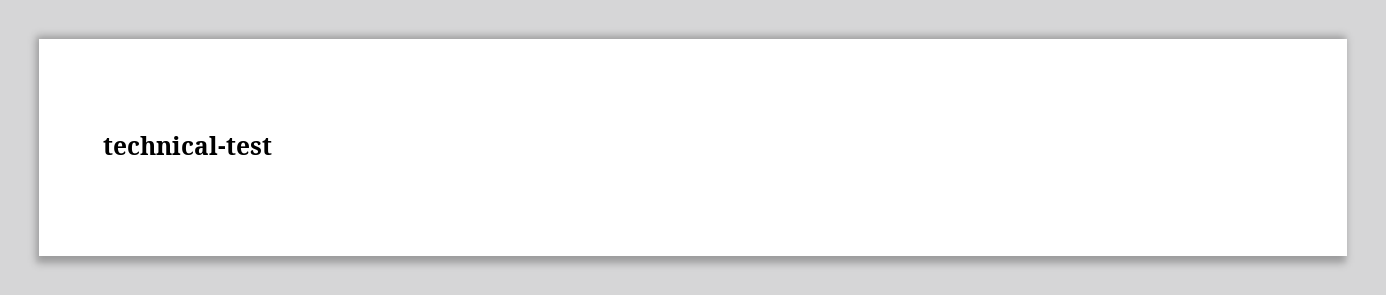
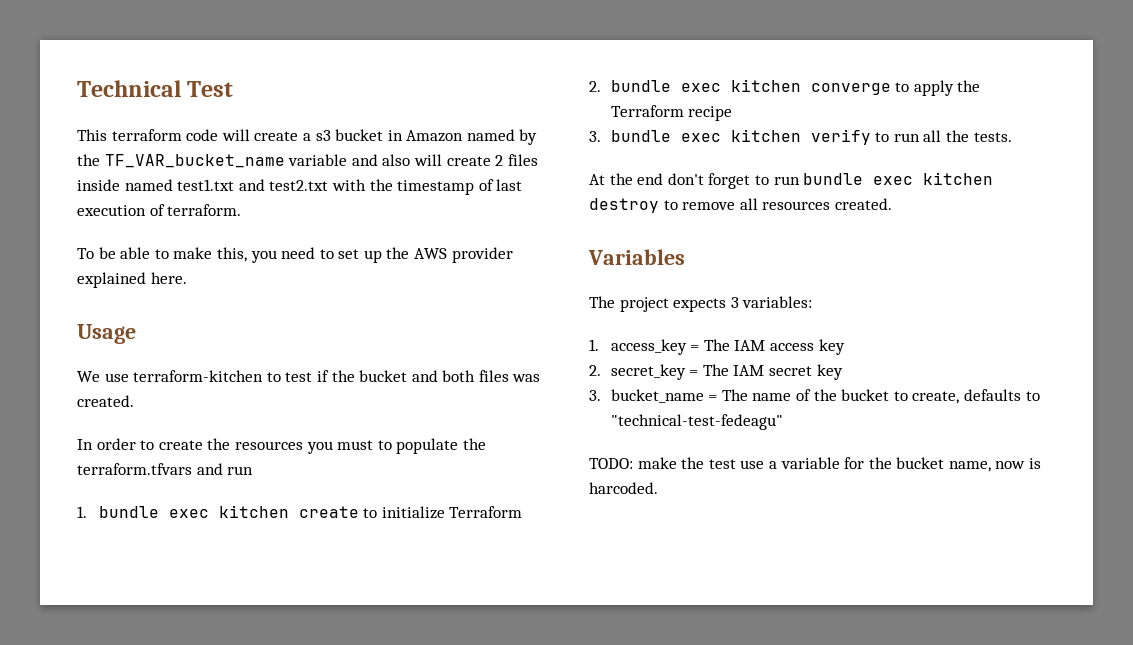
[103,136,272,155] technical-test -> [77,80,234,97] [77,129,538,145] [77,154,538,168] [77,179,523,195] [77,204,242,216] [77,247,513,263] [77,272,187,288] [77,324,136,344] [77,370,541,382] [77,395,134,407] [77,438,486,454] [77,463,254,475] [77,505,523,519] [589,79,981,96] [610,105,733,121] [589,129,1012,145] [589,172,994,189] [589,198,892,213] [588,249,685,265] [589,296,813,312] [589,339,845,355] [589,364,843,380] [589,389,1040,404] [610,414,783,430] [589,457,1042,472] [589,482,658,494] Technical Test // This terraform code will create a s3 bucket in Amazon named by the TF_VAR_bucket_name variable and also will create 2 files inside named test1.txt and test2.txt with the timestamp of last execution of terraform. // To be able to make this, you need to set up the AWS provider explained here. // Usage // We use terraform-kitchen to test if the bucket and both files was created. // In order to create the resources you must to populate the terraform.tfvars and run // 1. bundle exec kitchen create to initialize Terraform // 2. bundle exec kitchen converge to apply the Terraform recipe // 3. bundle exec kitchen verify to run all the tests. // At the end don't forget to run bundle exec kitchen destroy to remove all resources created. // Variables // The project expects 3 variables: // 1. access_key = The IAM access key // 2. secret_key = The IAM secret key // 3. bucket_name = The name of the bucket to create, defaults to "technical-test-fedeagu" // TODO: make the test use a variable for the bucket name, now is harcoded.

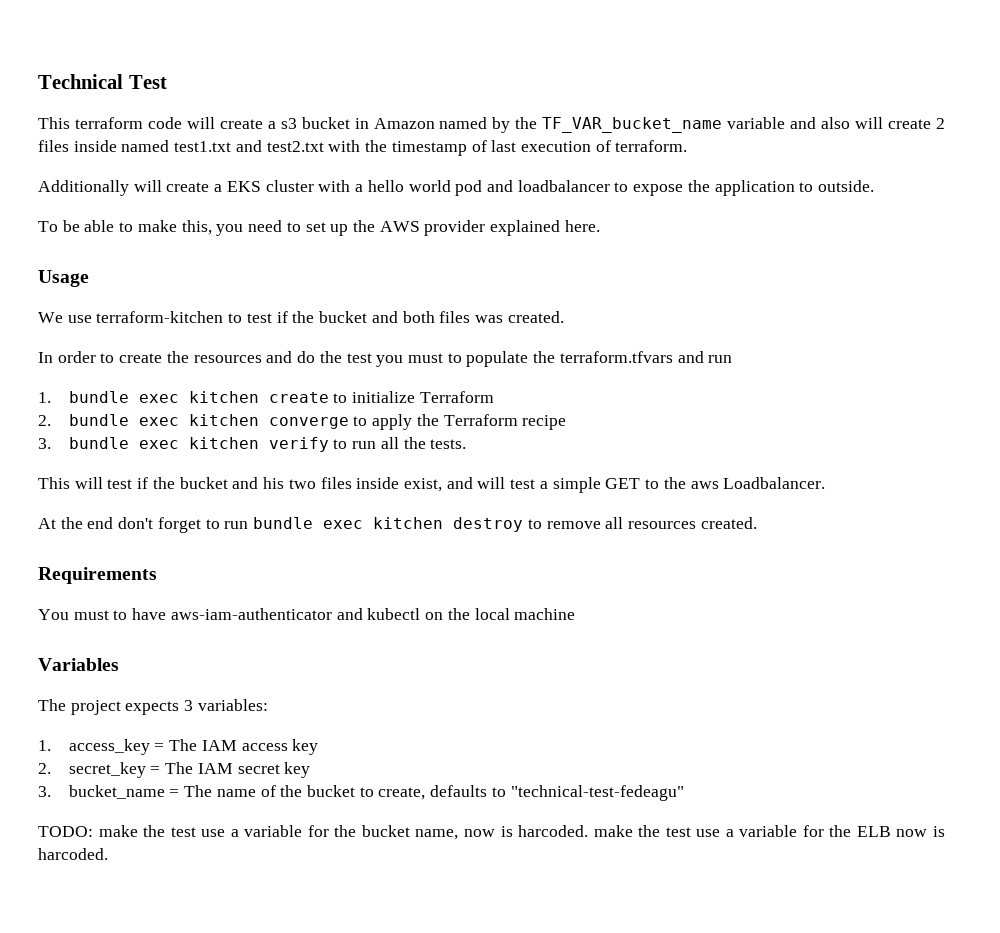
(242, 210) none -> [38,180,875,196] // Additionally will create a EKS cluster with a hello world pod and loadbalancer to expose the application to outside.
(303, 445) none -> [266,351,372,363] and do the test
(1012, 137) none -> [38,477,826,493] // This will test if the bucket and his two files inside exist, and will test a simple GET to the aws Loadbalancer.
(892, 204) none -> [38,567,157,584] [38,608,576,620] // Requirements // You must to have aws-iam-authenticator and kubectl on the local machine
(658, 488) none -> [593,825,945,837] [38,848,108,860] make the test use a variable for the ELB now is harcoded.

